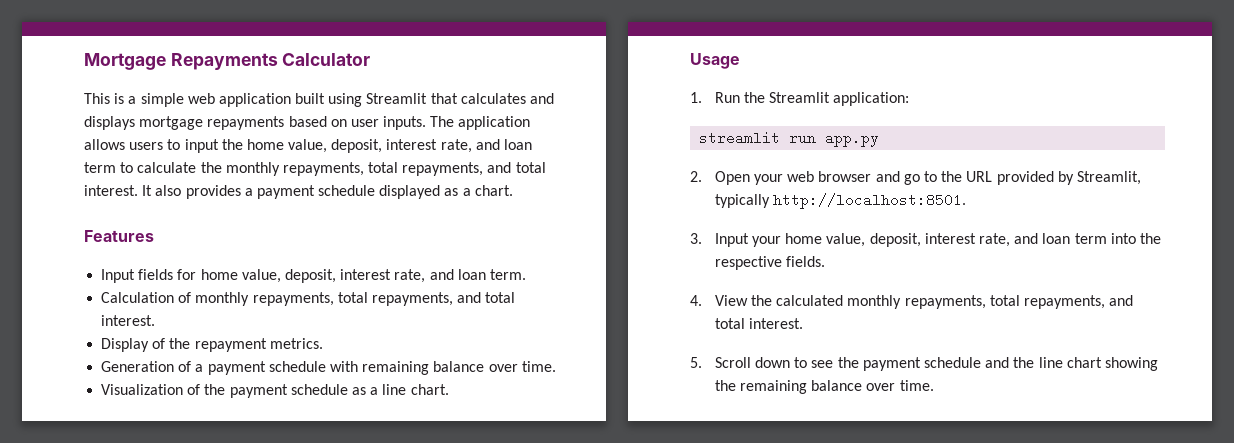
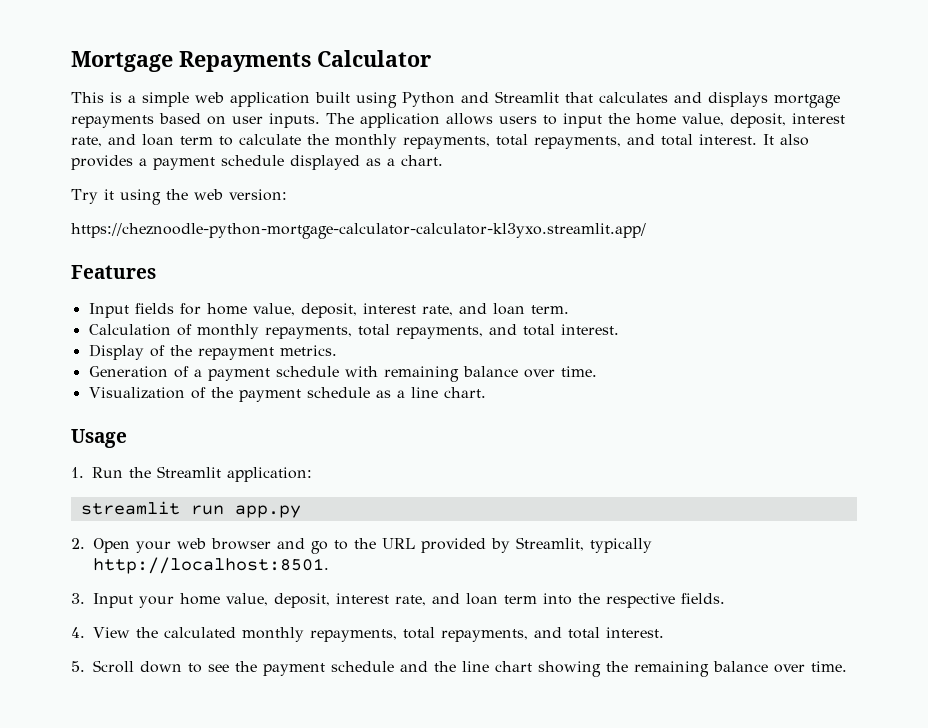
(363, 100) none -> [402,92,489,107] Python and
(513, 190) none -> [71,189,287,205] [71,223,646,239] // Try it using the web version: // https://cheznoodle-python-mortgage-calculator-calculator-kl3yxo.streamlit.app/

